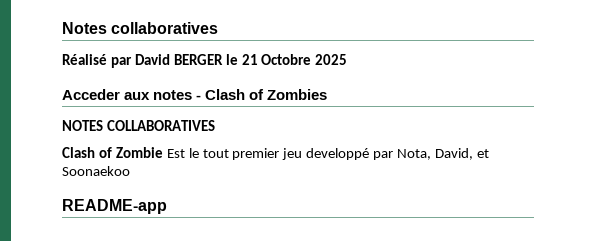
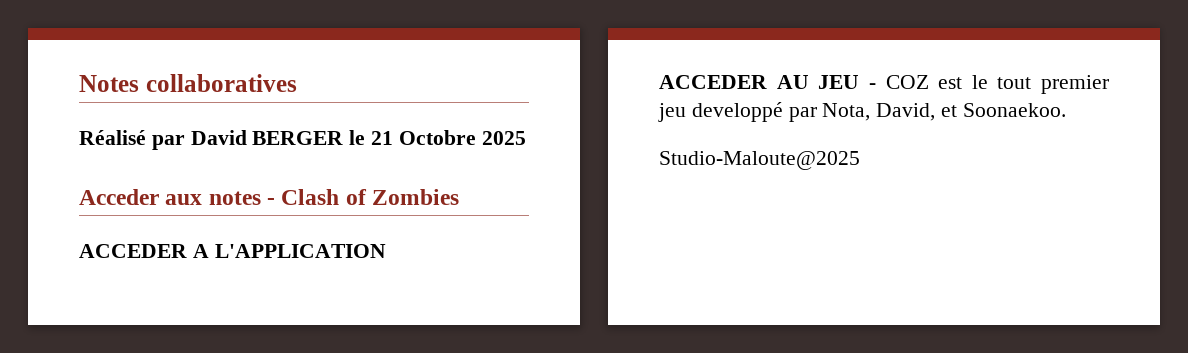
[62,120,215,131] [62,147,185,158] NOTES COLLABORATIVES // Clash of Zombie Est -> [79,244,386,258] [659,75,963,89] ACCEDER A L'APPLICATION // ACCEDER AU JEU - COZ est
[62,166,130,176] [62,199,167,214] Soonaekoo // README-app -> [962,103,1066,117] [659,151,860,170] Soonaekoo. // Studio-Maloute@2025

